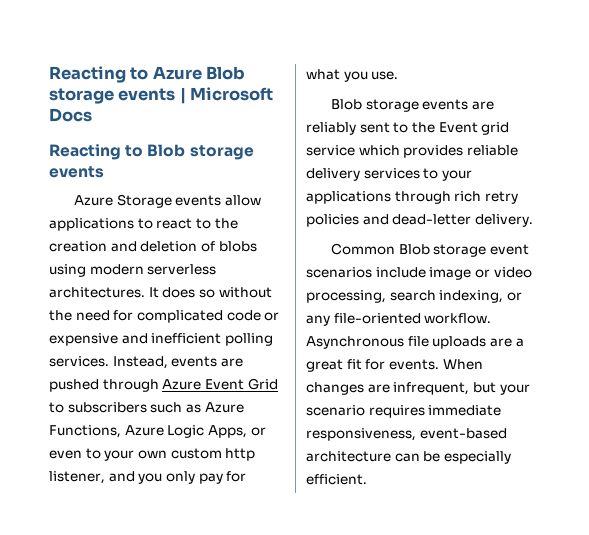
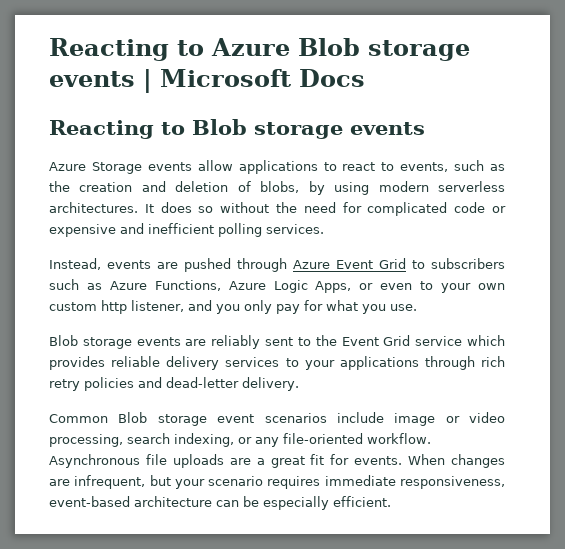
(211, 223) none -> [400,160,505,172] events, such as
[218,241,257,252] blobs -> [260,181,325,195] blobs, by
(109, 361) none -> (324, 229) //
[481,122,510,135] grid -> [383,335,411,346] Grid

